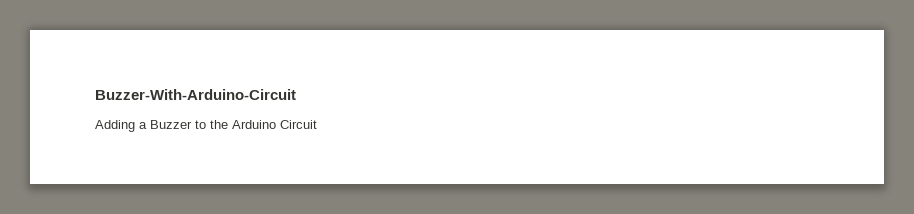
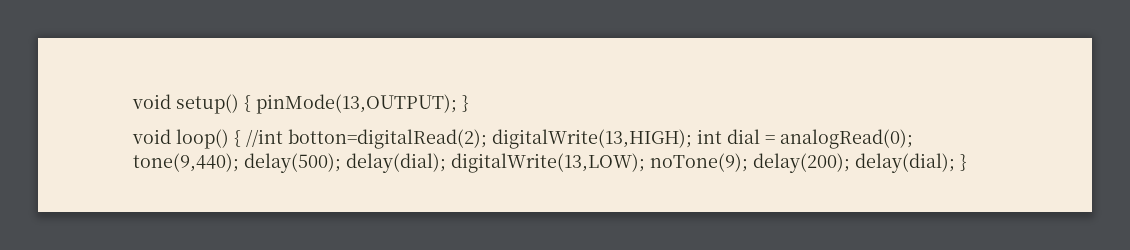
[95,89,296,100] [95,120,317,132] Buzzer-With-Arduino-Circuit // Adding a Buzzer to the Arduino Circuit -> [132,94,469,114] [132,129,913,149] [133,153,967,173] void setup() { pinMode(13,OUTPUT); } // void loop() { //int botton=digitalRead(2); digitalWrite(13,HIGH); int dial = analogRead(0); tone(9,440); delay(500); delay(dial); digitalWrite(13,LOW); noTone(9); delay(200); delay(dial); }

